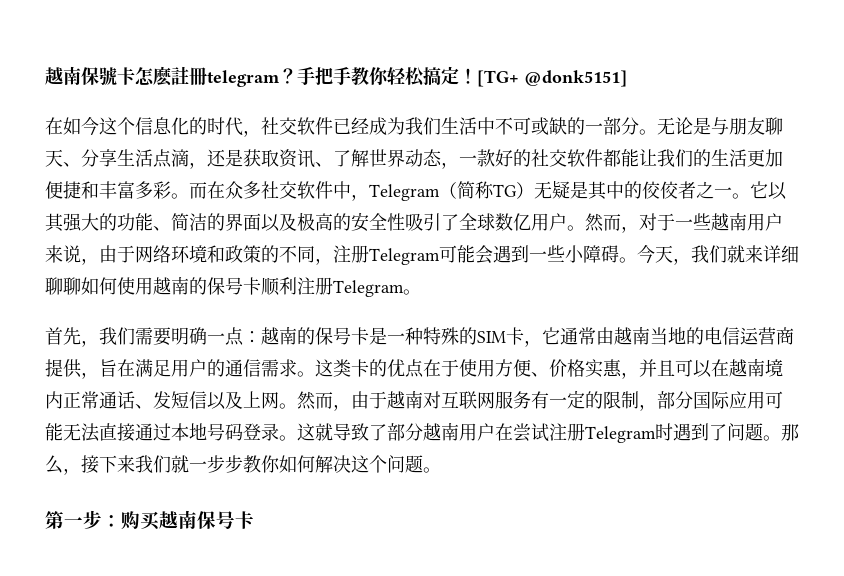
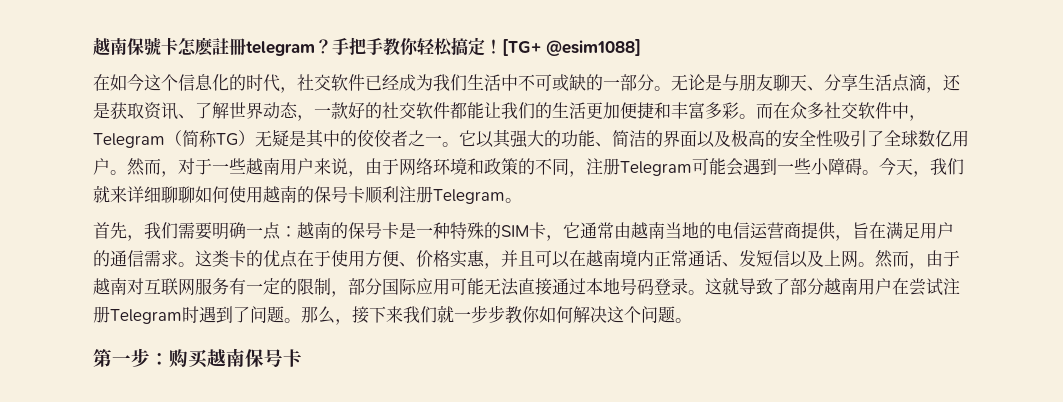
[524,70,627,87] @donk5151] -> [545,39,641,56] @esim1088]

